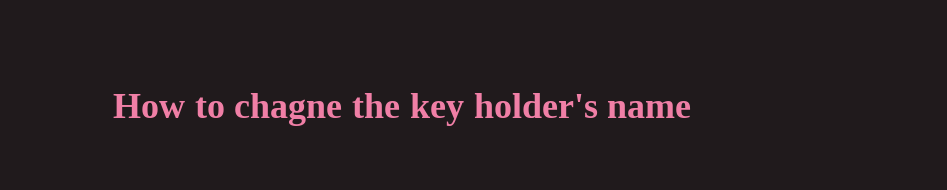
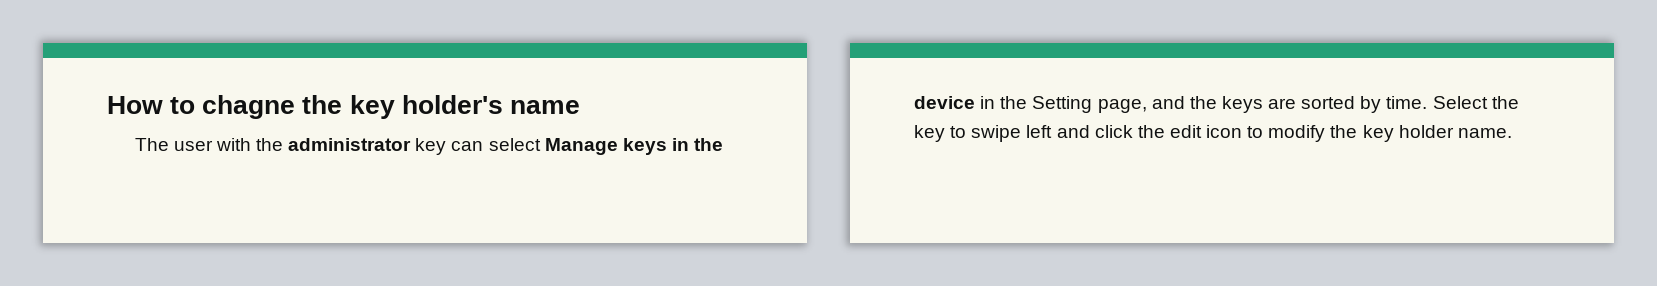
(692, 109) none -> [134,138,724,155] [914,96,1519,113] [914,125,1512,142] // The user with the administrator key can select Manage keys in the device in the Setting page, and the keys are sorted by time. Select the key to swipe left and click the edit icon to modify the key holder name.

